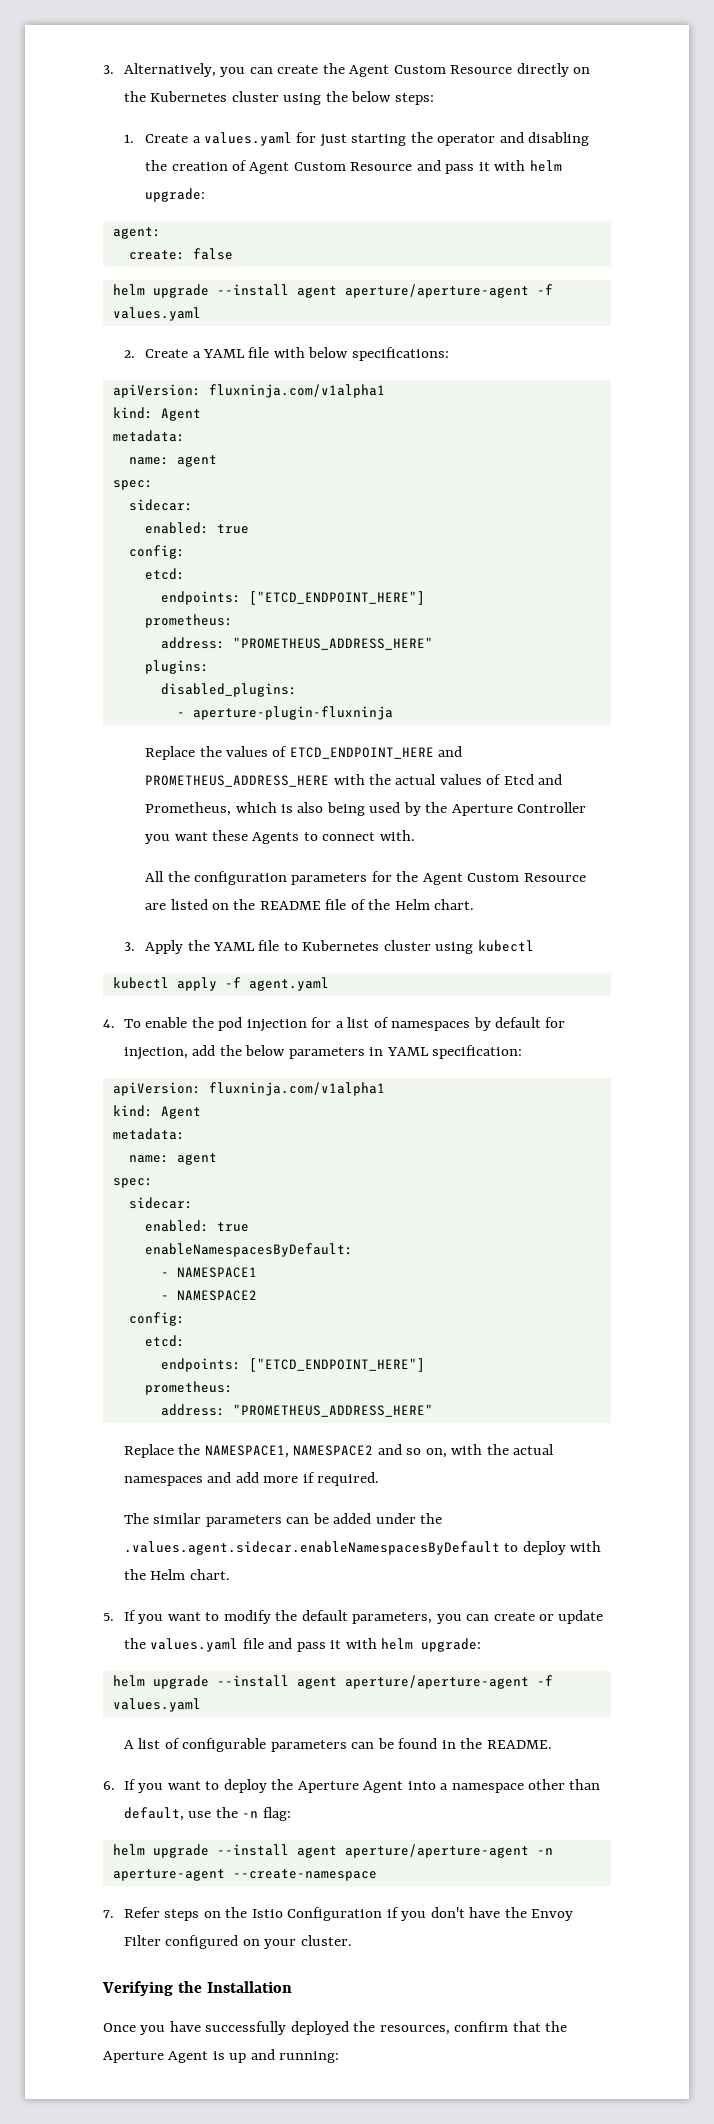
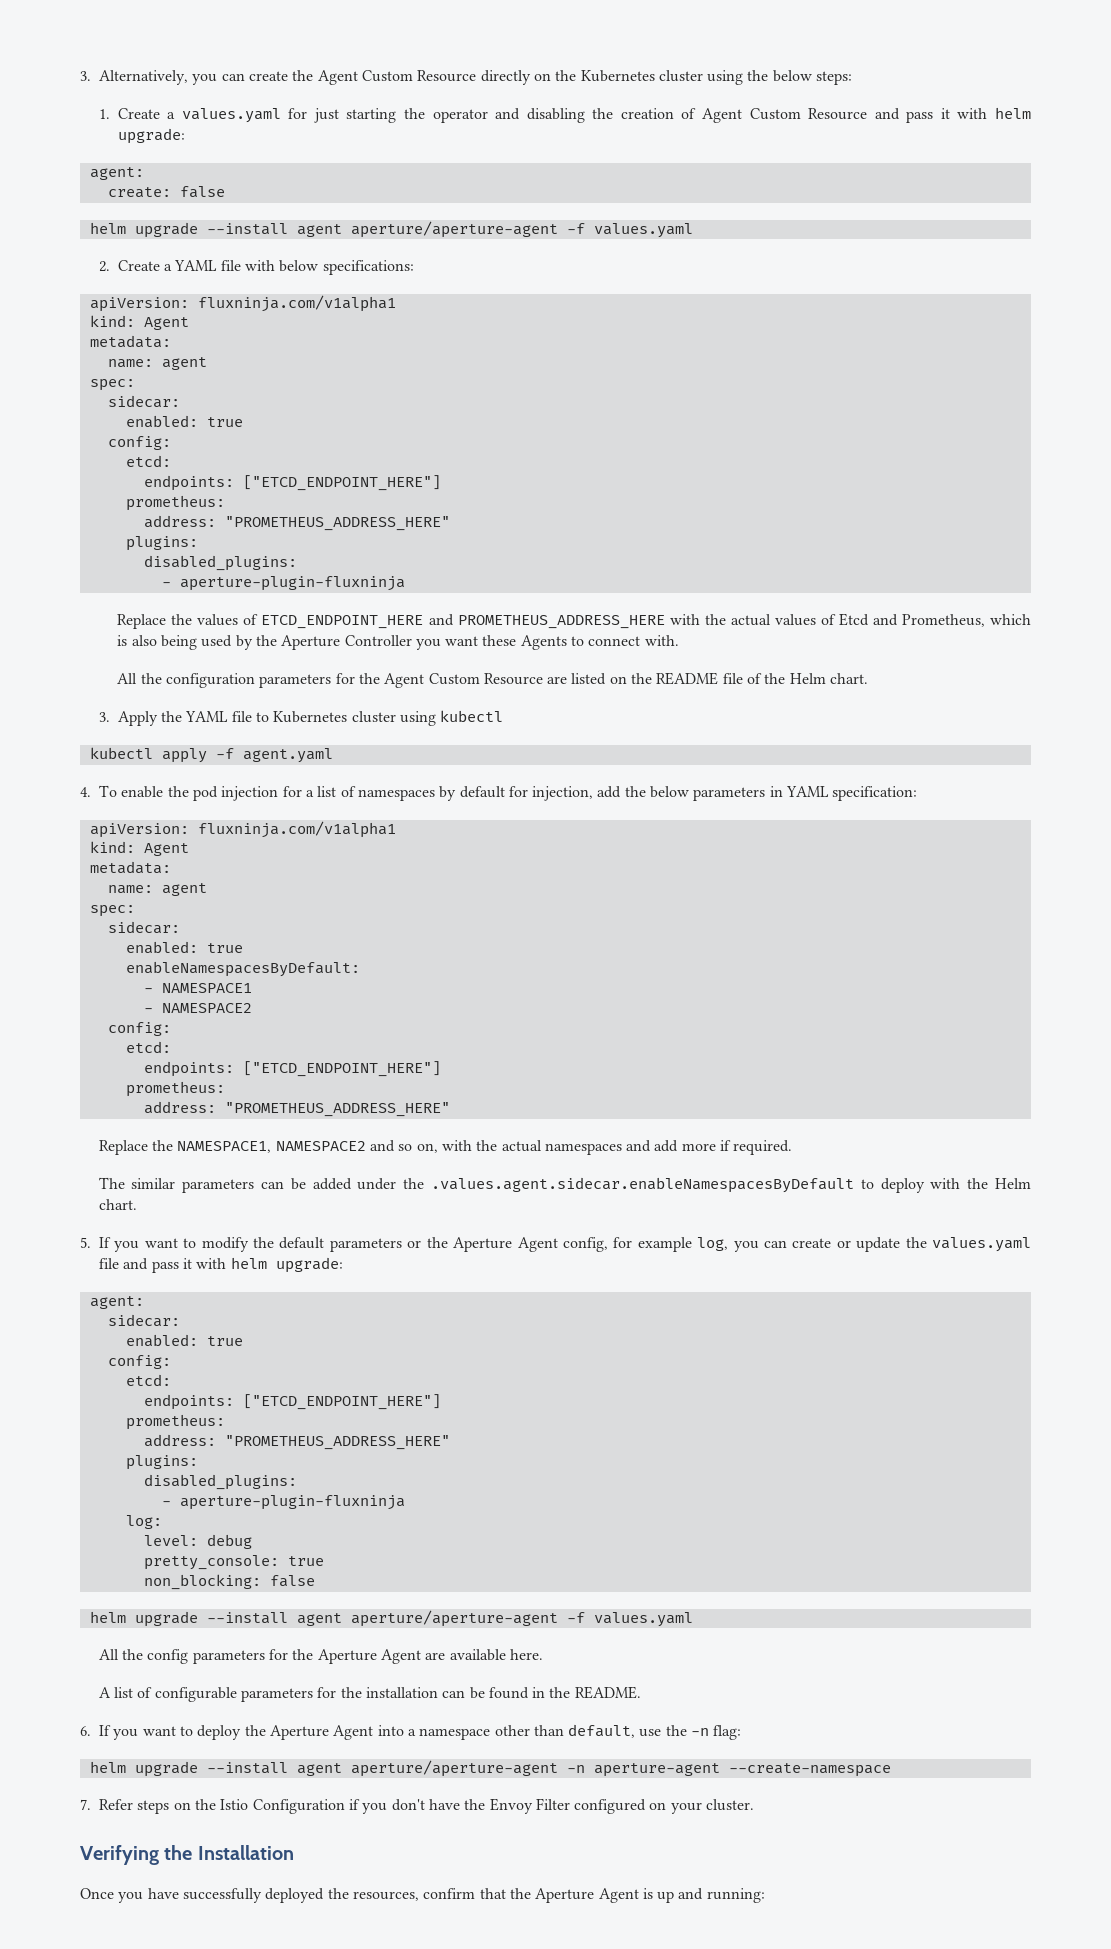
[352,1612,433,1624] parameters, -> [329,1237,729,1252] parameters or the Aperture Agent config, for example log,
[112,1675,553,1689] [112,1698,201,1712] // helm upgrade --install agent aperture/aperture-agent -f values.yaml -> [89,1296,144,1309] [107,1314,180,1327] [125,1334,243,1347] [107,1355,171,1369] [125,1374,171,1386] [143,1394,441,1410] [125,1414,225,1430] [143,1434,450,1450] [125,1455,198,1470] [143,1474,297,1490] [161,1495,405,1510] [125,1515,162,1529] [143,1534,252,1549] [143,1555,324,1570] [143,1574,315,1590] [89,1610,693,1627] [98,1649,543,1664] // agent: // sidecar: // enabled: true // config: // etcd: // endpoints: ["ETCD_ENDPOINT_HERE"] // prometheus: // address: "PROMETHEUS_ADDRESS_HERE" // plugins: // disabled_plugins: // - aperture-plugin-fluxninja // log: // level: debug // pretty_console: true // non_blocking: false // helm upgrade --install agent aperture/aperture-agent -f values.yaml // All the config parameters for the Aperture Agent are available here.
(347, 1746) none -> [317,1687,438,1698] for the installation

